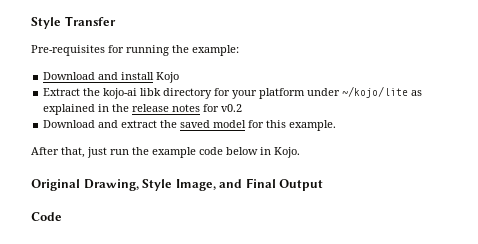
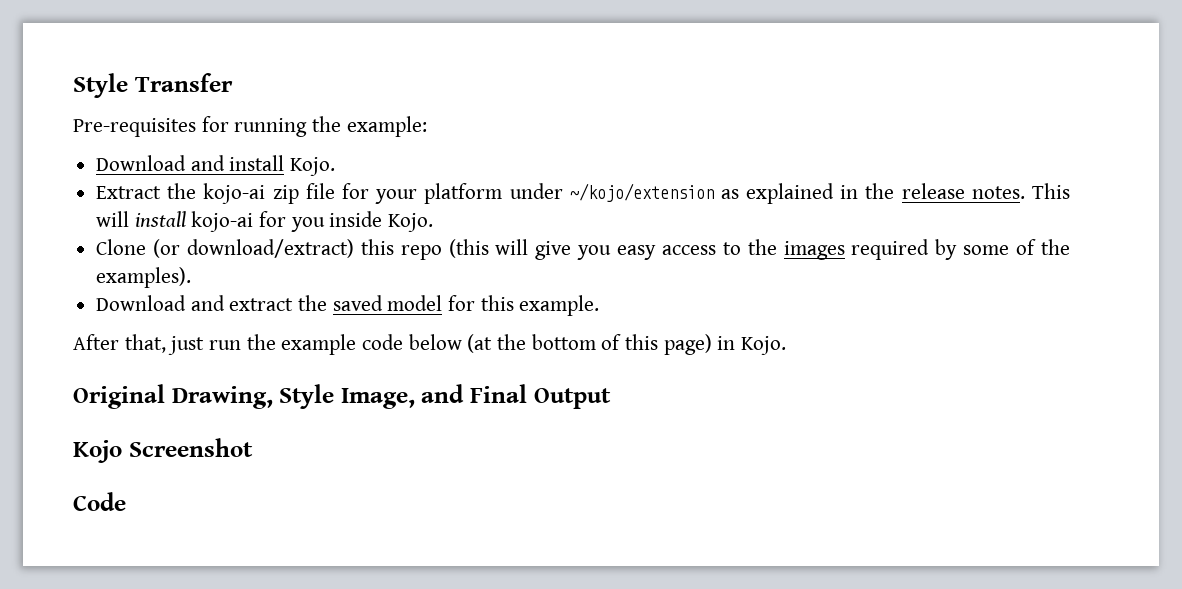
[156,72,180,83] Kojo -> [290,157,336,176] Kojo.
[140,88,213,99] libk directory -> [272,183,335,204] zip file
[342,86,409,98] ~/kojo/lite -> [569,183,714,202] ~/kojo/extension
[172,104,243,112] notes for v0.2 -> [971,183,1070,199] [96,211,434,232] [96,239,1070,260] [96,267,192,288] notes. This will install kojo-ai for you inside Kojo. // Clone (or download/extract) this repo (this will give you easy access to the images required by some of the examples).
(258, 151) none -> [467,334,712,355] (at the bottom of this page)
(324, 185) none -> [73,438,253,463] // Kojo Screenshot

